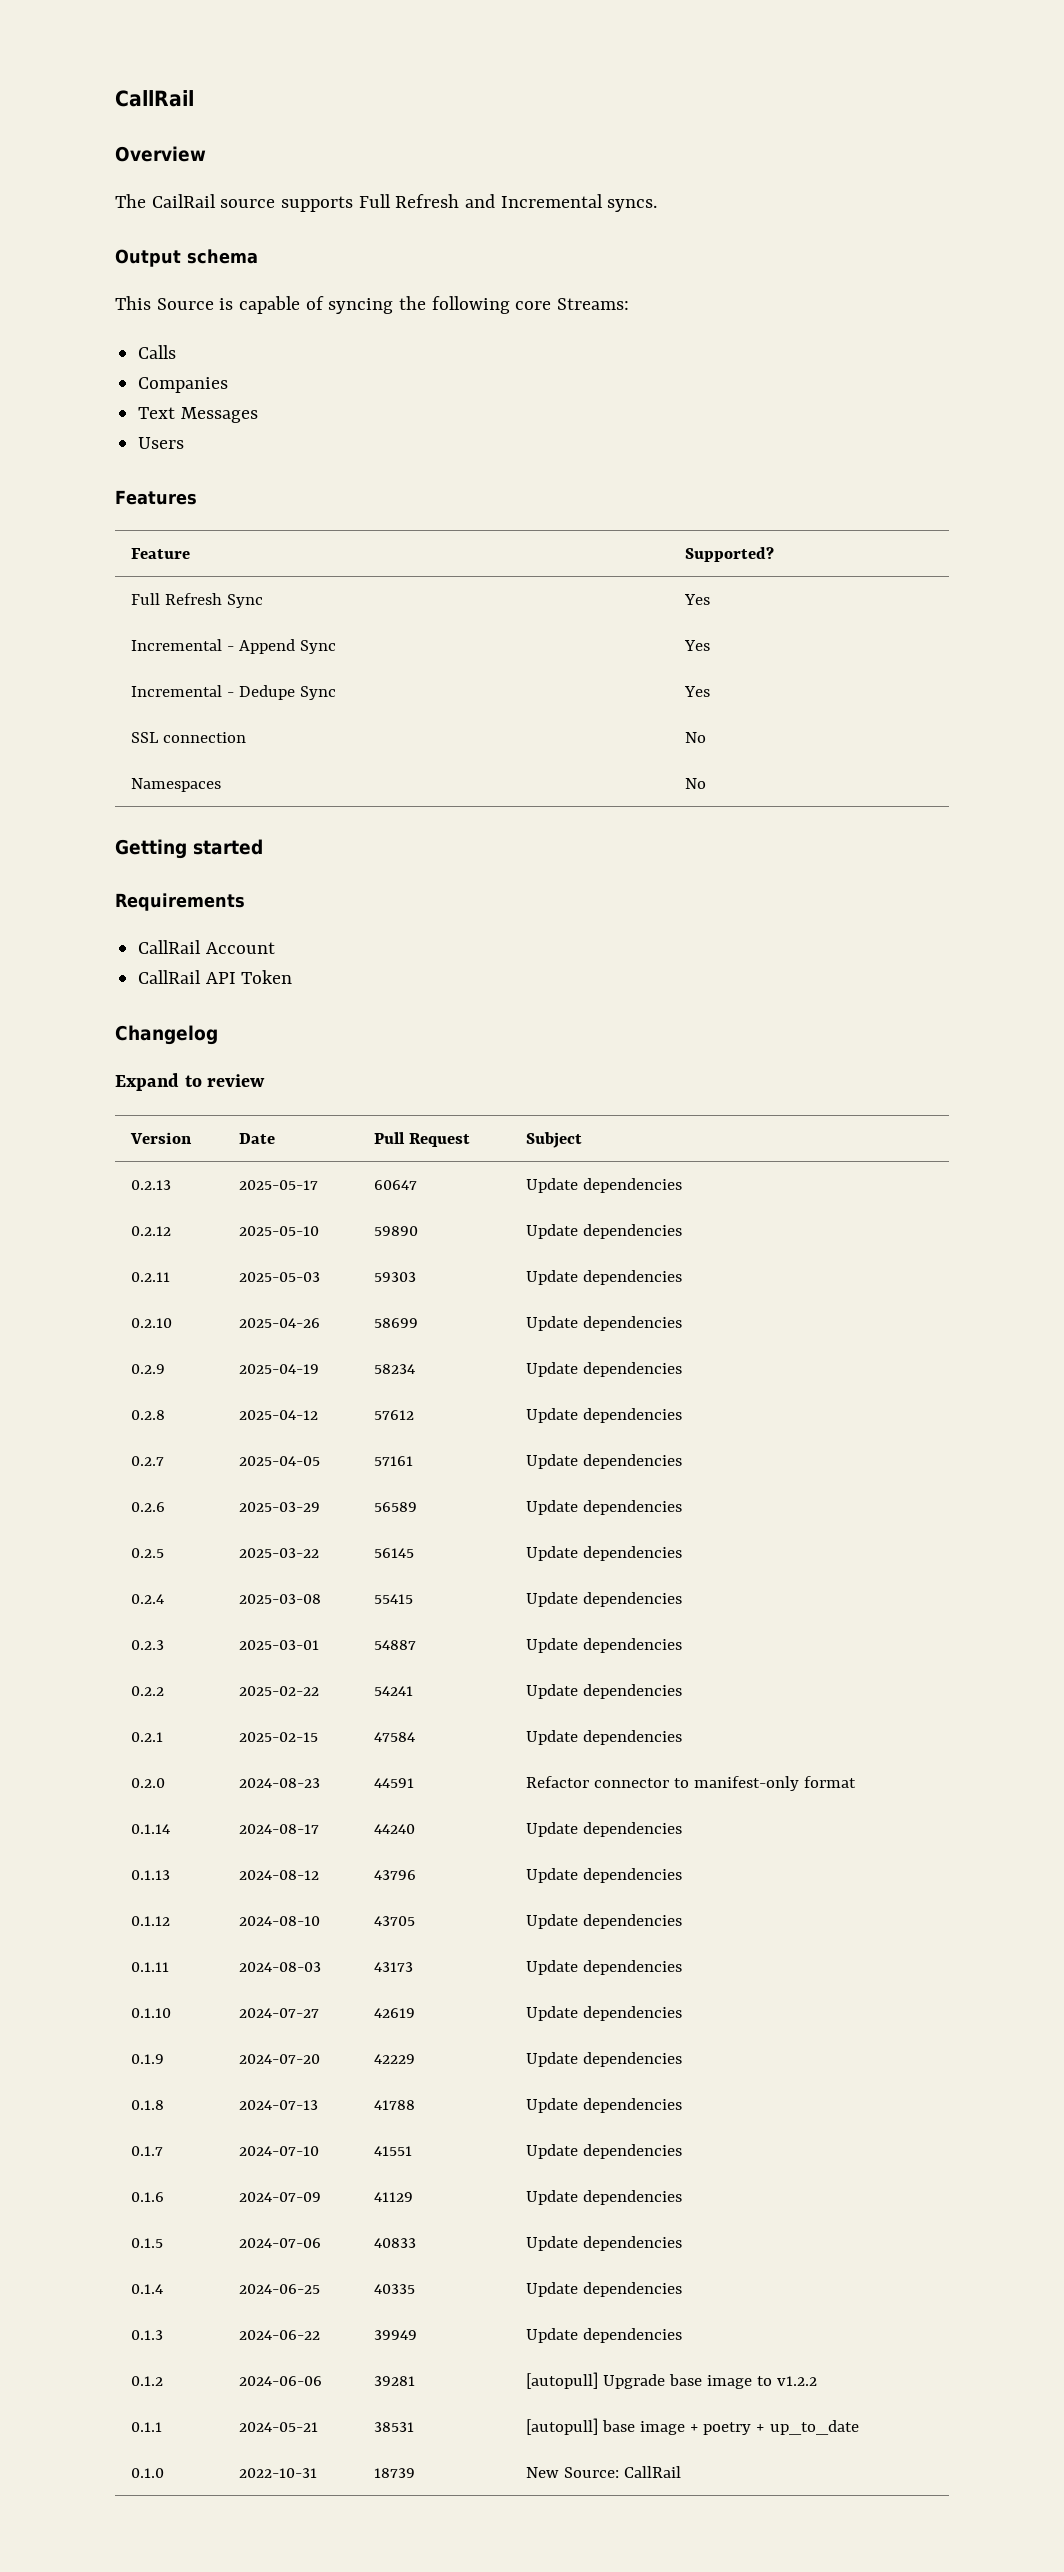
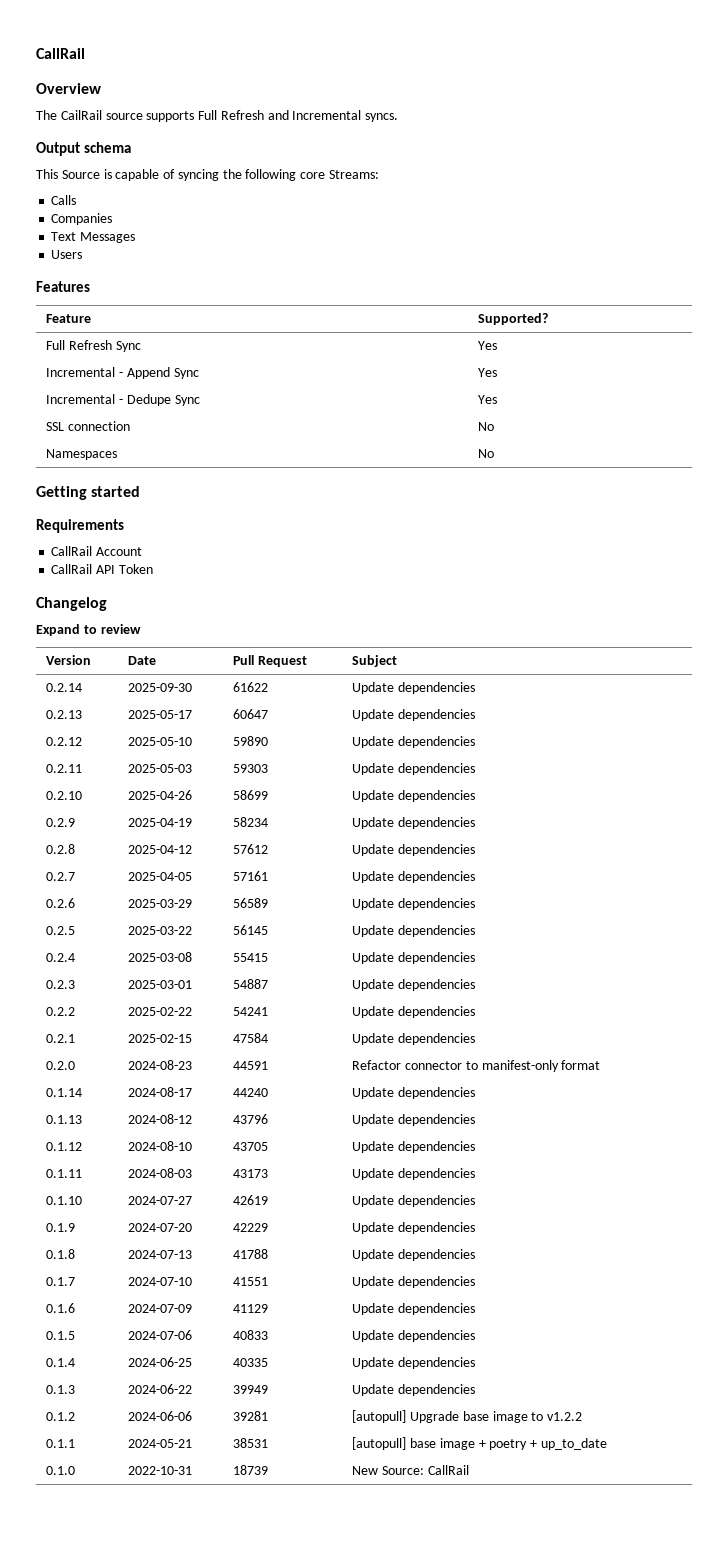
(582, 1140) none -> [46,683,83,692] [128,683,193,692] [233,682,269,692] [352,682,476,694] // 0.2.14 | 2025-09-30 | 61622 | Update dependencies

